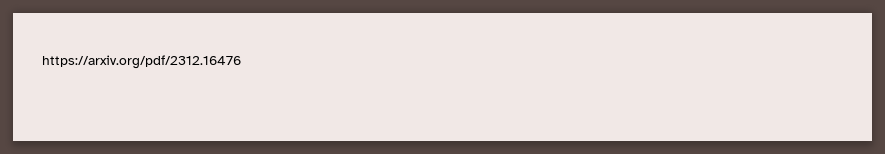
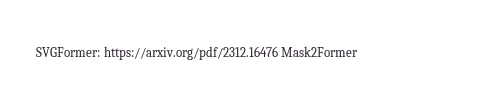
[42,55,241,69] https://arxiv.org/pdf/2312.16476 -> [36,46,359,60] SVGFormer: https://arxiv.org/pdf/2312.16476 Mask2Former

